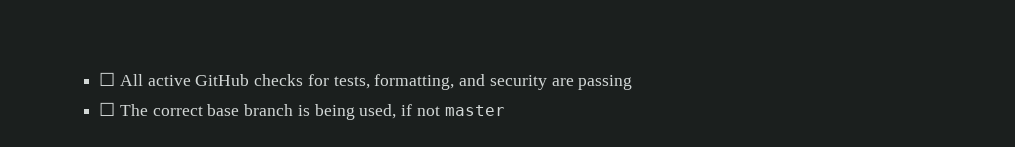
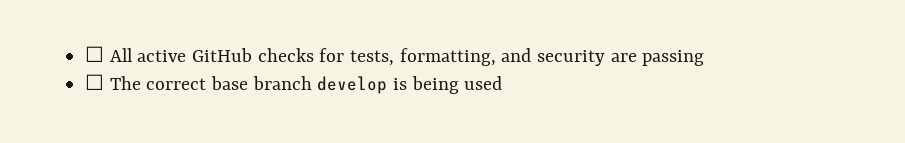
(294, 110) none -> [317,76,388,94] develop
[359,104,505,119] used, if not master -> [464,76,503,90] used

